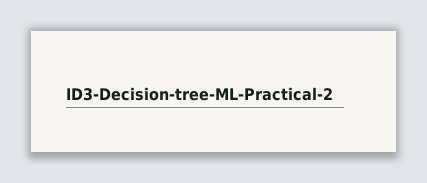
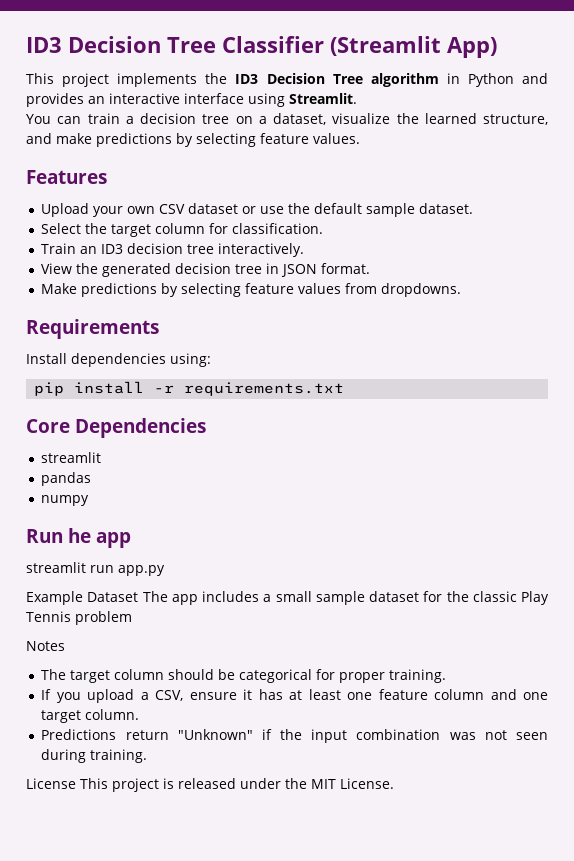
[66,87,333,101] ID3-Decision-tree-ML-Practical-2 -> [26,36,497,58] [26,73,549,87] [26,93,357,107] [26,113,548,125] [26,133,360,147] [26,170,107,184] [41,203,474,217] [41,223,324,237] [41,243,305,257] [41,263,371,277] [41,283,462,297] [26,319,159,339] [26,353,211,367] [34,381,345,396] [26,418,207,438] [41,452,102,463] [41,472,92,486] [41,495,90,506] [26,528,132,548] [26,562,165,576] [26,591,549,605] [26,611,132,625] [26,641,65,651] [41,669,447,683] [41,689,549,703] [41,709,140,723] [41,729,549,743] [41,749,148,763] [26,778,394,792] ID3 Decision Tree Classifier (Streamlit App) // This project implements the ID3 Decision Tree algorithm in Python and provides an interactive interface using Streamlit. // You can train a decision tree on a dataset, visualize the learned structure, and make predictions by selecting feature values. // Features // Upload your own CSV dataset or use the default sample dataset. // Select the target column for classification. // Train an ID3 decision tree interactively. // View the generated decision tree in JSON format. // Make predictions by selecting feature values from dropdowns. // Requirements // Install dependencies using: // pip install -r requirements.txt // Core Dependencies // streamlit // pandas // numpy // Run he app // streamlit run app.py // Example Dataset The app includes a small sample dataset for the classic Play Tennis problem // Notes // The target column should be categorical for proper training. // If you upload a CSV, ensure it has at least one feature column and one target column. // Predictions return "Unknown" if the input combination was not seen during training. // License This project is released under the MIT License.

